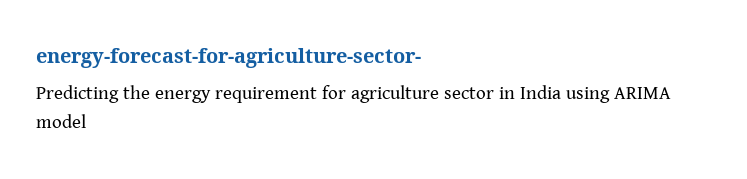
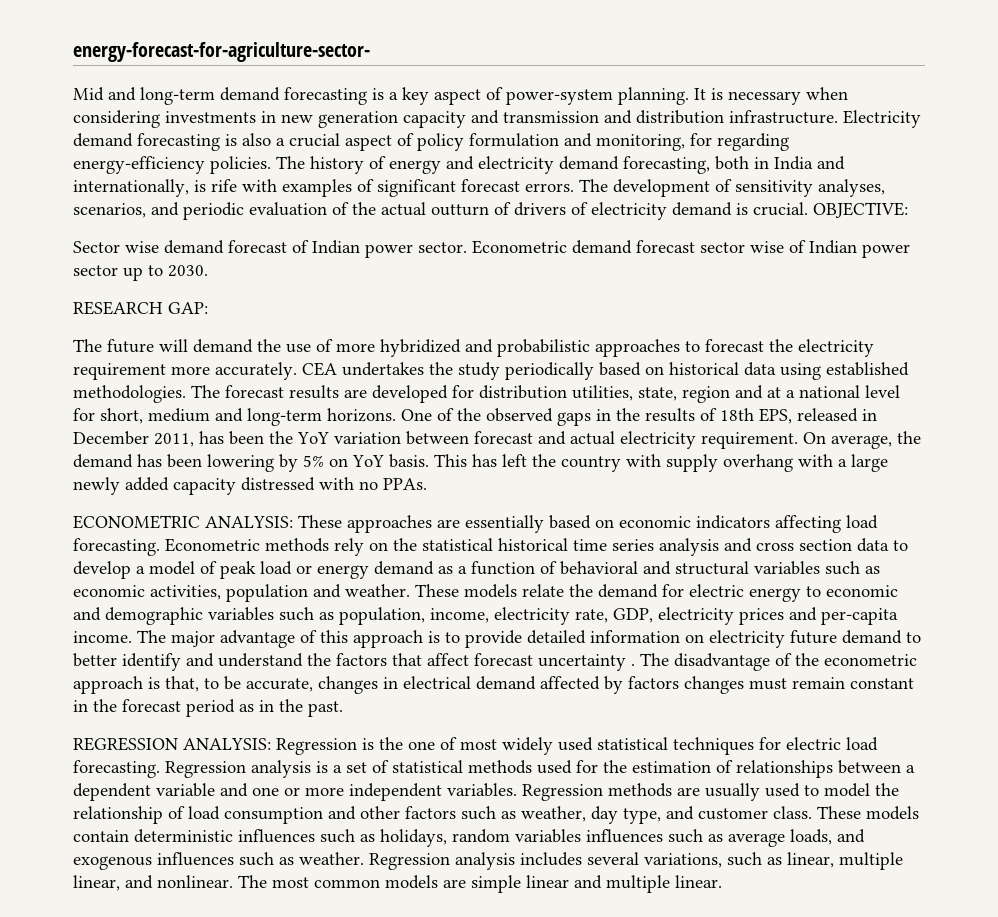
[36,85,671,103] [36,114,86,128] Predicting the energy requirement for agriculture sector in India using ARIMA model -> [73,87,848,105] [73,110,921,128] [73,133,789,151] [73,156,845,174] [73,179,885,197] [73,202,908,220] [73,240,910,258] [73,265,208,281] [73,301,208,315] [73,339,874,357] [73,362,909,380] [73,385,900,403] [73,408,877,426] [73,431,921,449] [73,454,888,472] [73,477,427,495] [73,515,878,533] [73,538,908,556] [73,561,880,579] [73,584,898,602] [73,607,898,625] [73,630,921,648] [73,653,917,671] [73,676,914,694] [73,699,343,717] [73,737,878,755] [73,760,915,778] [73,783,899,801] [73,806,919,824] [73,829,865,847] [73,852,903,870] [73,875,722,893] Mid and long-term demand forecasting is a key aspect of power-system planning. It is necessary when considering investments in new generation capacity and transmission and distribution infrastructure. Electricity demand forecasting is also a crucial aspect of policy formulation and monitoring, for regarding energy-efficiency policies. The history of energy and electricity demand forecasting, both in India and internationally, is rife with examples of significant forecast errors. The development of sensitivity analyses, scenarios, and periodic evaluation of the actual outturn of drivers of electricity demand is crucial. OBJECTIVE: // Sector wise demand forecast of Indian power sector. Econometric demand forecast sector wise of Indian power sector up to 2030. // RESEARCH GAP: // The future will demand the use of more hybridized and probabilistic approaches to forecast the electricity requirement more accurately. CEA undertakes the study periodically based on historical data using established methodologies. The forecast results are developed for distribution utilities, state, region and at a national level for short, medium and long-term horizons. One of the observed gaps in the results of 18th EPS, released in December 2011, has been the YoY variation between forecast and actual electricity requirement. On average, the demand has been lowering by 5% on YoY basis. This has left the country with supply overhang with a large newly added capacity distressed with no PPAs. // ECONOMETRIC ANALYSIS: These approaches are essentially based on economic indicators affecting load forecasting. Econometric methods rely on the statistical historical time series analysis and cross section data to develop a model of peak load or energy demand as a function of behavioral and structural variables such as economic activities, population and weather. These models relate the demand for electric energy to economic and demographic variables such as population, income, electricity rate, GDP, electricity prices and per-capita income. The major advantage of this approach is to provide detailed information on electricity future demand to better identify and understand the factors that affect forecast uncertainty . The disadvantage of the econometric approach is that, to be accurate, changes in electrical demand affected by factors changes must remain constant in the forecast period as in the past. // REGRESSION ANALYSIS: Regression is the one of most widely used statistical techniques for electric load forecasting. Regression analysis is a set of statistical methods used for the estimation of relationships between a dependent variable and one or more independent variables. Regression methods are usually used to model the relationship of load consumption and other factors such as weather, day type, and customer class. These models contain deterministic influences such as holidays, random variables influences such as average loads, and exogenous influences such as weather. Regression analysis includes several variations, such as linear, multiple linear, and nonlinear. The most common models are simple linear and multiple linear.

